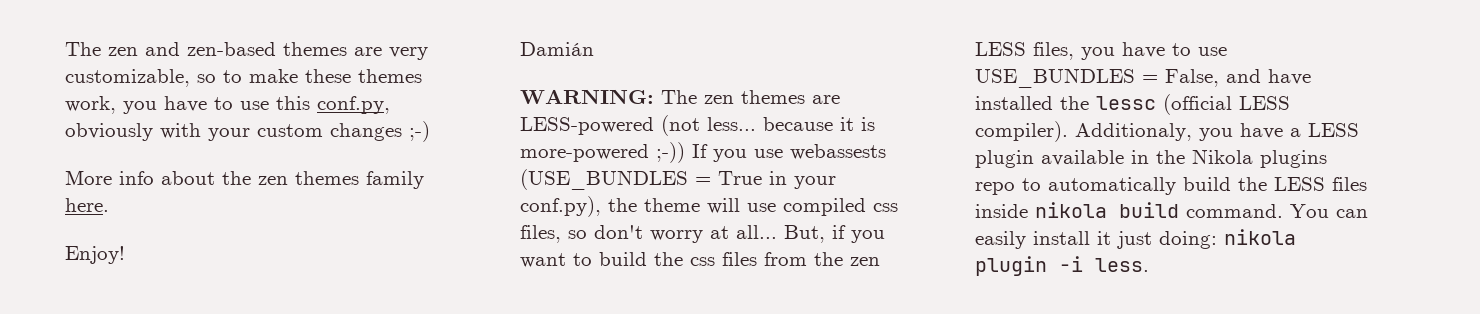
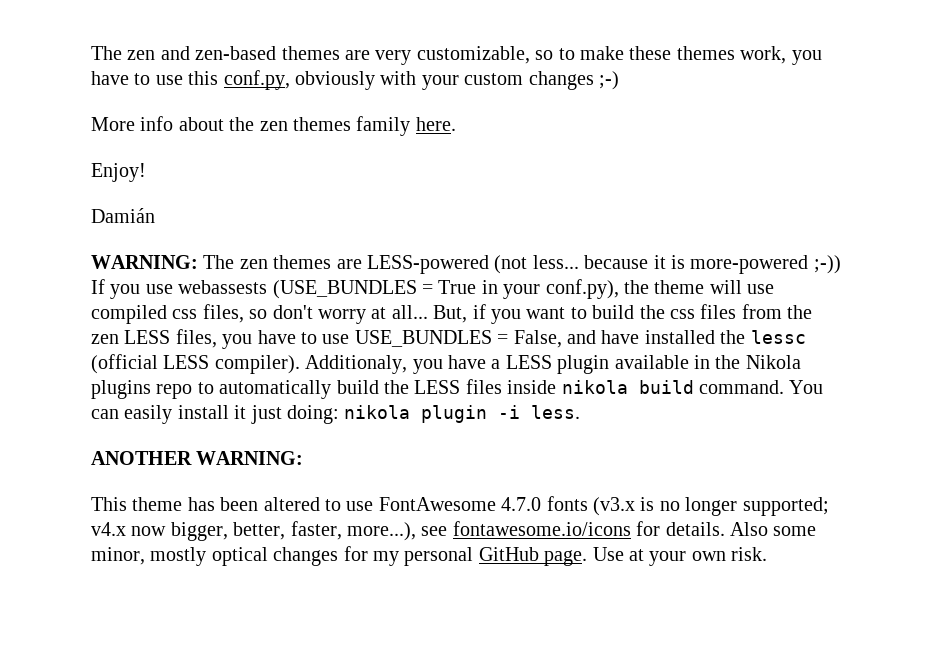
(1149, 265) none -> [91,451,304,465] [91,496,829,516] [91,521,817,541] [91,546,768,566] // ANOTHER WARNING: // This theme has been altered to use FontAwesome 4.7.0 fonts (v3.x is no longer supported; v4.x now bigger, better, faster, more...), see fontawesome.io/icons for details. Also some minor, mostly optical changes for my personal GitHub page. Use at your own risk.

